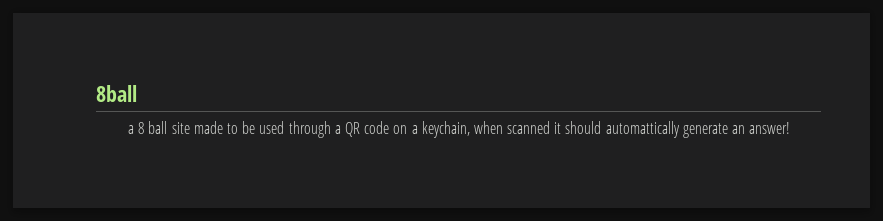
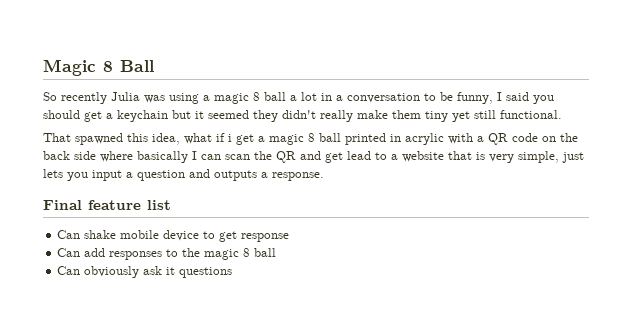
[96,85,137,102] [128,121,791,138] 8ball // a 8 ball site made to be used through a QR code on a keychain, when scanned it should automattically generate an answer! -> [43,59,154,76] [43,92,554,104] [43,110,562,122] [43,133,578,145] [43,151,584,163] [43,169,324,181] [43,200,171,210] [57,230,290,242] [57,248,277,260] [57,266,233,278] Magic 8 Ball // So recently Julia was using a magic 8 ball a lot in a conversation to be funny, I said you should get a keychain but it seemed they didn't really make them tiny yet still functional. // That spawned this idea, what if i get a magic 8 ball printed in acrylic with a QR code on the back side where basically I can scan the QR and get lead to a website that is very simple, just lets you input a question and outputs a response. // Final feature list // Can shake mobile device to get response // Can add responses to the magic 8 ball // Can obviously ask it questions

